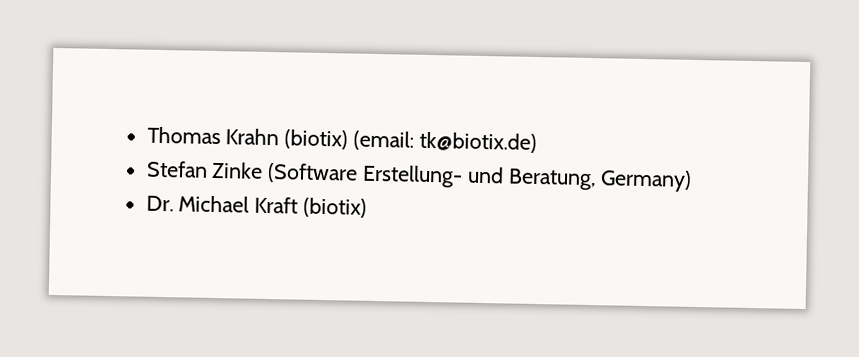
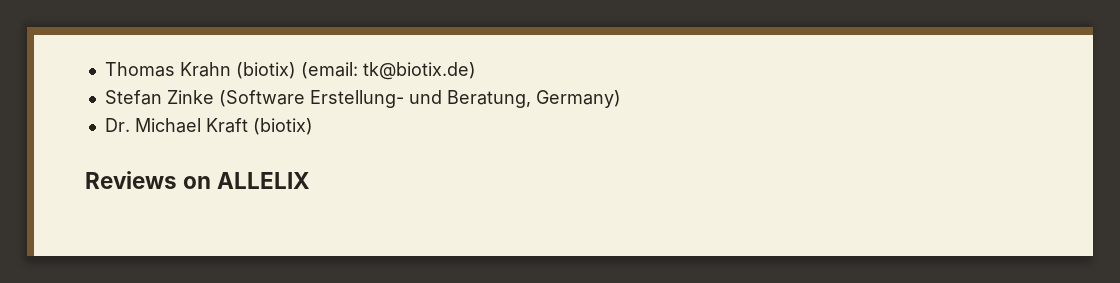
(368, 207) none -> [85,171,311,189] // Reviews on ALLELIX

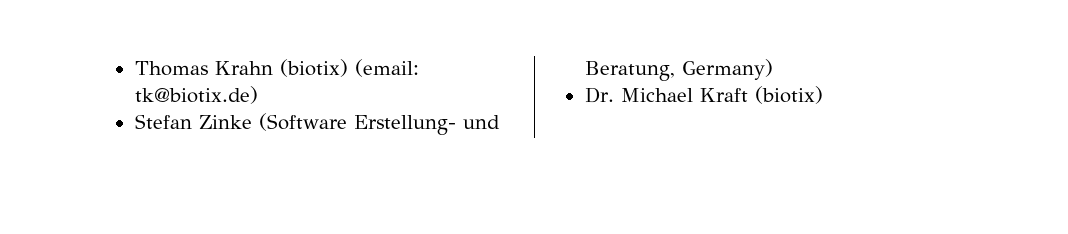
[85,171,311,189] // Reviews on ALLELIX -> (823, 95) none

